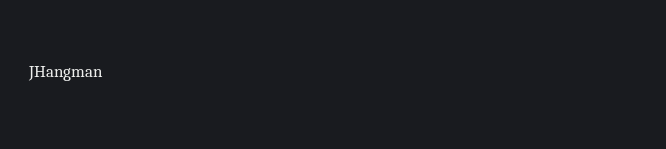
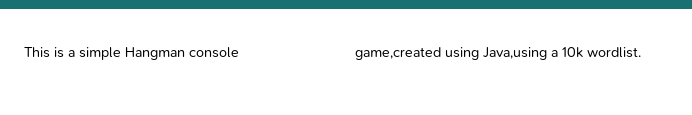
[28,66,103,81] JHangman -> [24,47,641,60] This is a simple Hangman console game,created using Java,using a 10k wordlist.

